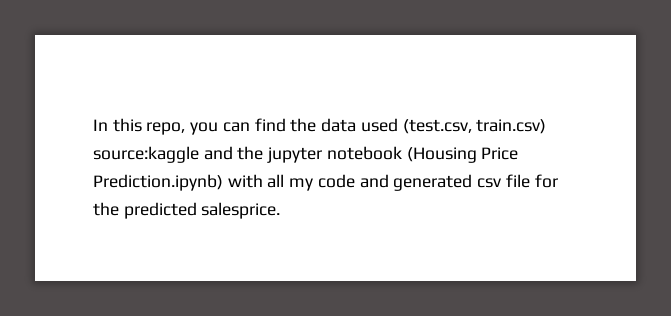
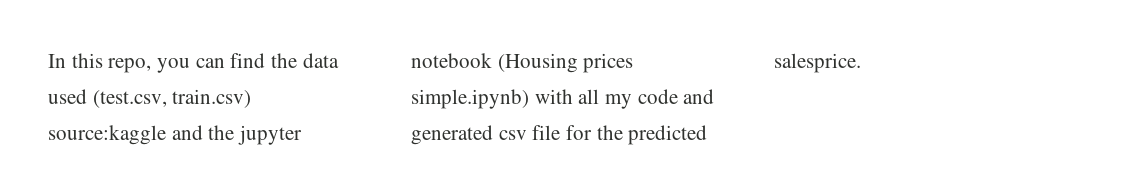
[481,147,519,160] [93,174,223,191] Price Prediction.ipynb) -> [583,53,634,73] [411,89,529,109] prices simple.ipynb)

